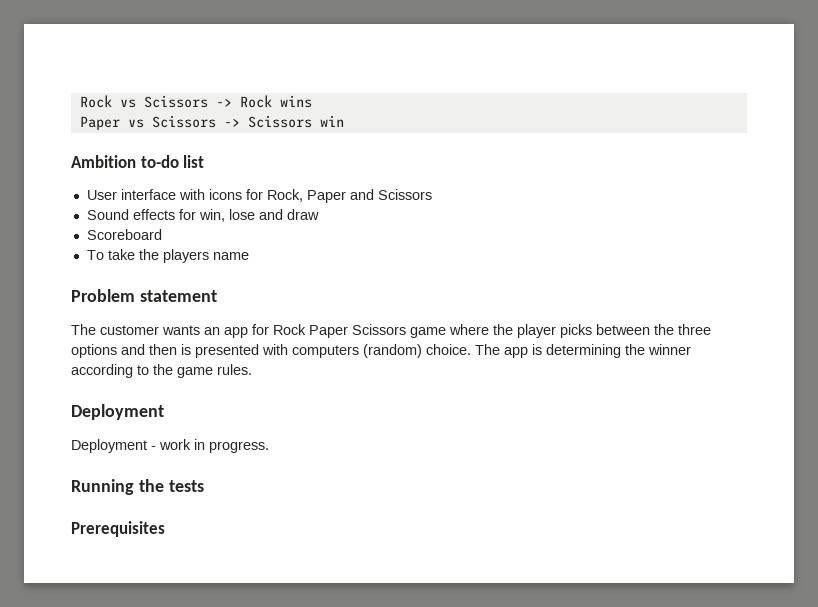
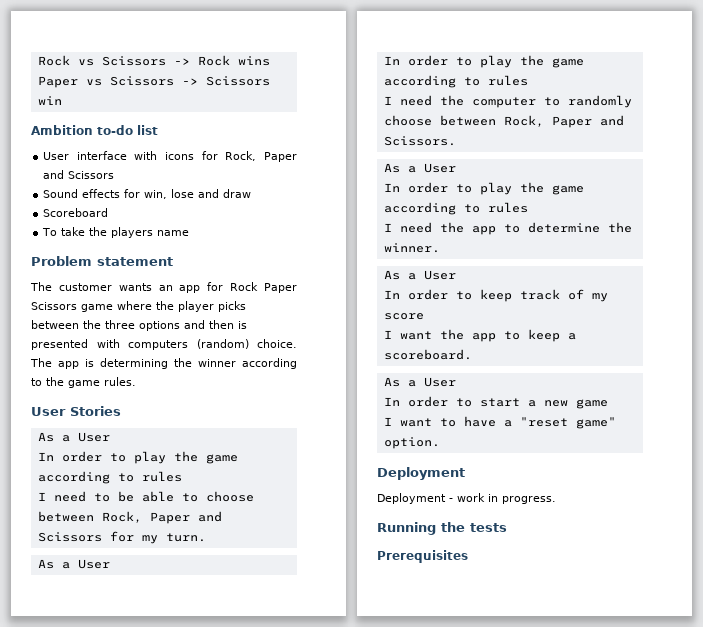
(252, 369) none -> [31,406,121,416] [37,432,110,442] [37,451,238,464] [37,471,182,484] [37,491,254,502] [37,511,222,524] [37,531,206,544] [37,559,110,569] [383,55,584,68] [383,75,528,88] [383,95,632,108] [383,115,624,128] [383,136,456,146] [383,163,456,173] [383,182,584,195] [383,202,528,215] [383,222,632,235] [383,243,440,253] [383,270,456,280] [383,289,608,302] [383,313,424,320] [383,329,576,342] [383,349,472,360] [383,377,456,387] [383,396,608,409] [383,416,616,429] [383,437,440,449] // User Stories // As a User // In order to play the game according to rules // I need to be able to choose between Rock, Paper and Scissors for my turn. // As a User // In order to play the game according to rules // I need the computer to randomly choose between Rock, Paper and Scissors. // As a User // In order to play the game according to rules // I need the app to determine the winner. // As a User // In order to keep track of my score // I want the app to keep a scoreboard. // As a User // In order to start a new game // I want to have a "reset game" option.

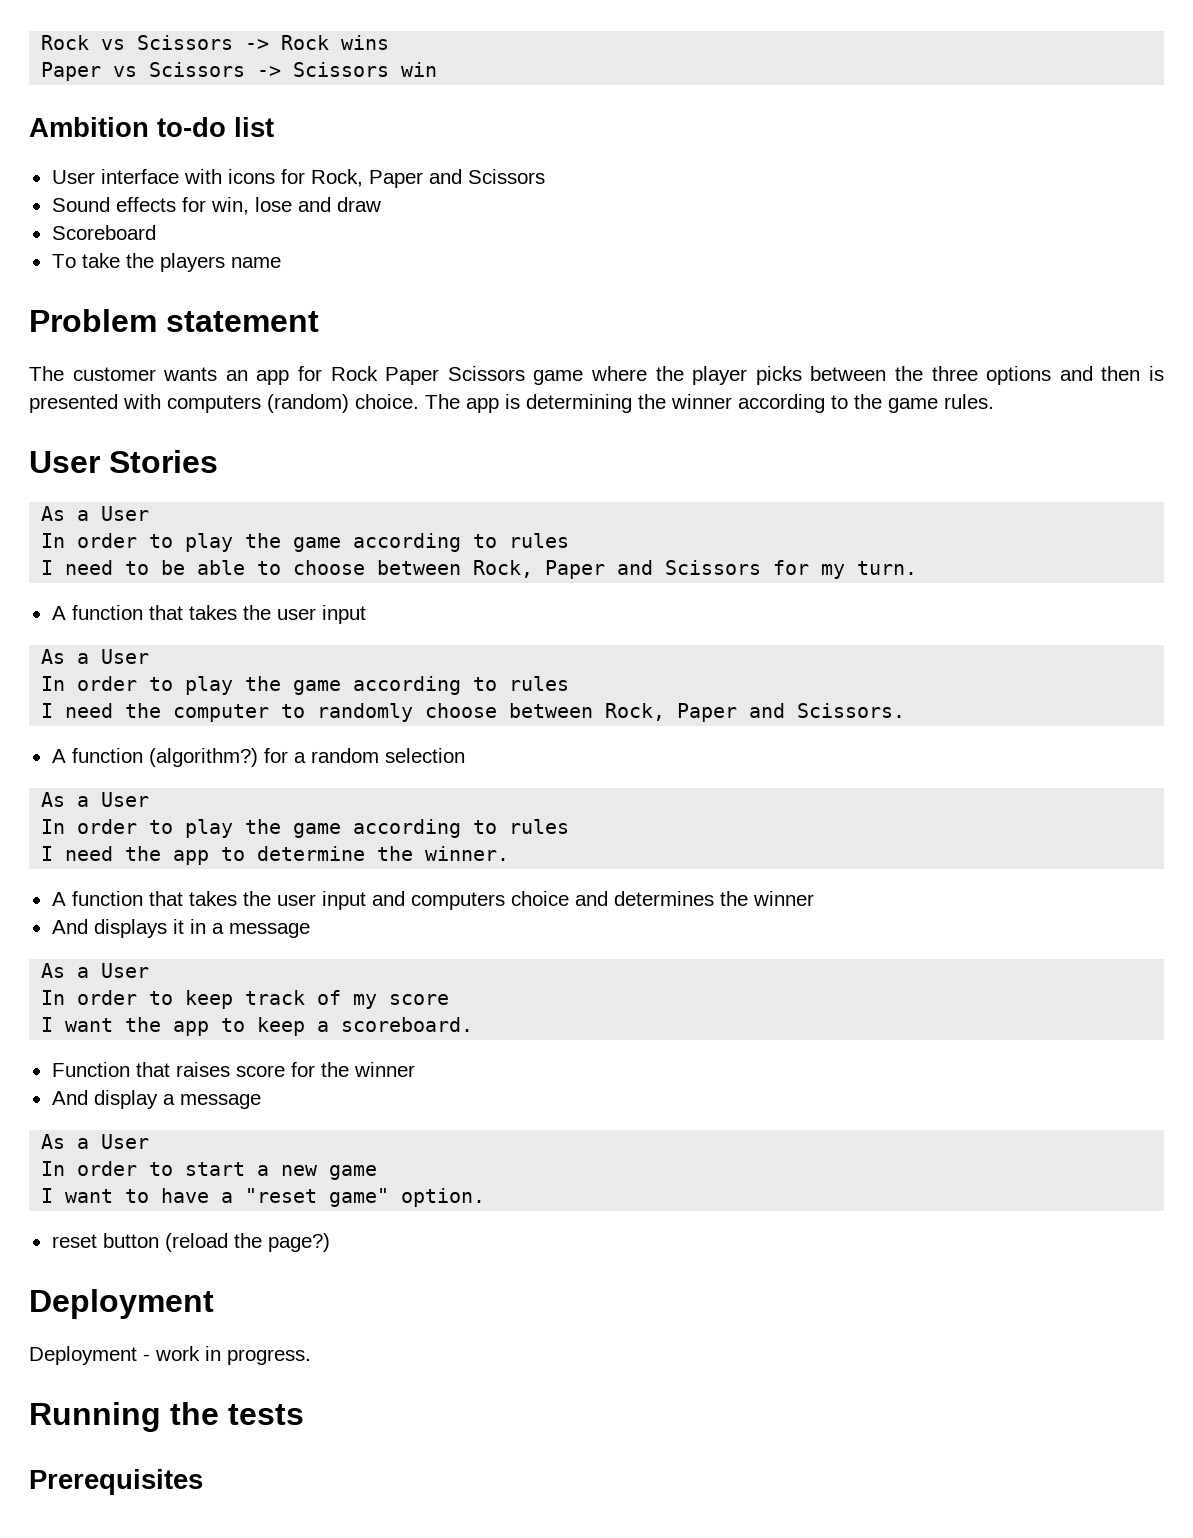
(206, 537) none -> [51,605,366,624] // A function that takes the user input
(456, 141) none -> [51,748,465,767] // A function (algorithm?) for a random selection
(440, 248) none -> [51,891,814,910] [51,919,310,938] // A function that takes the user input and computers choice and determines the winner // And displays it in a message
(472, 354) none -> [51,1062,415,1077] [51,1090,261,1109] // Function that raises score for the winner // And display a message
(440, 443) none -> [51,1233,330,1252] // reset button (reload the page?)

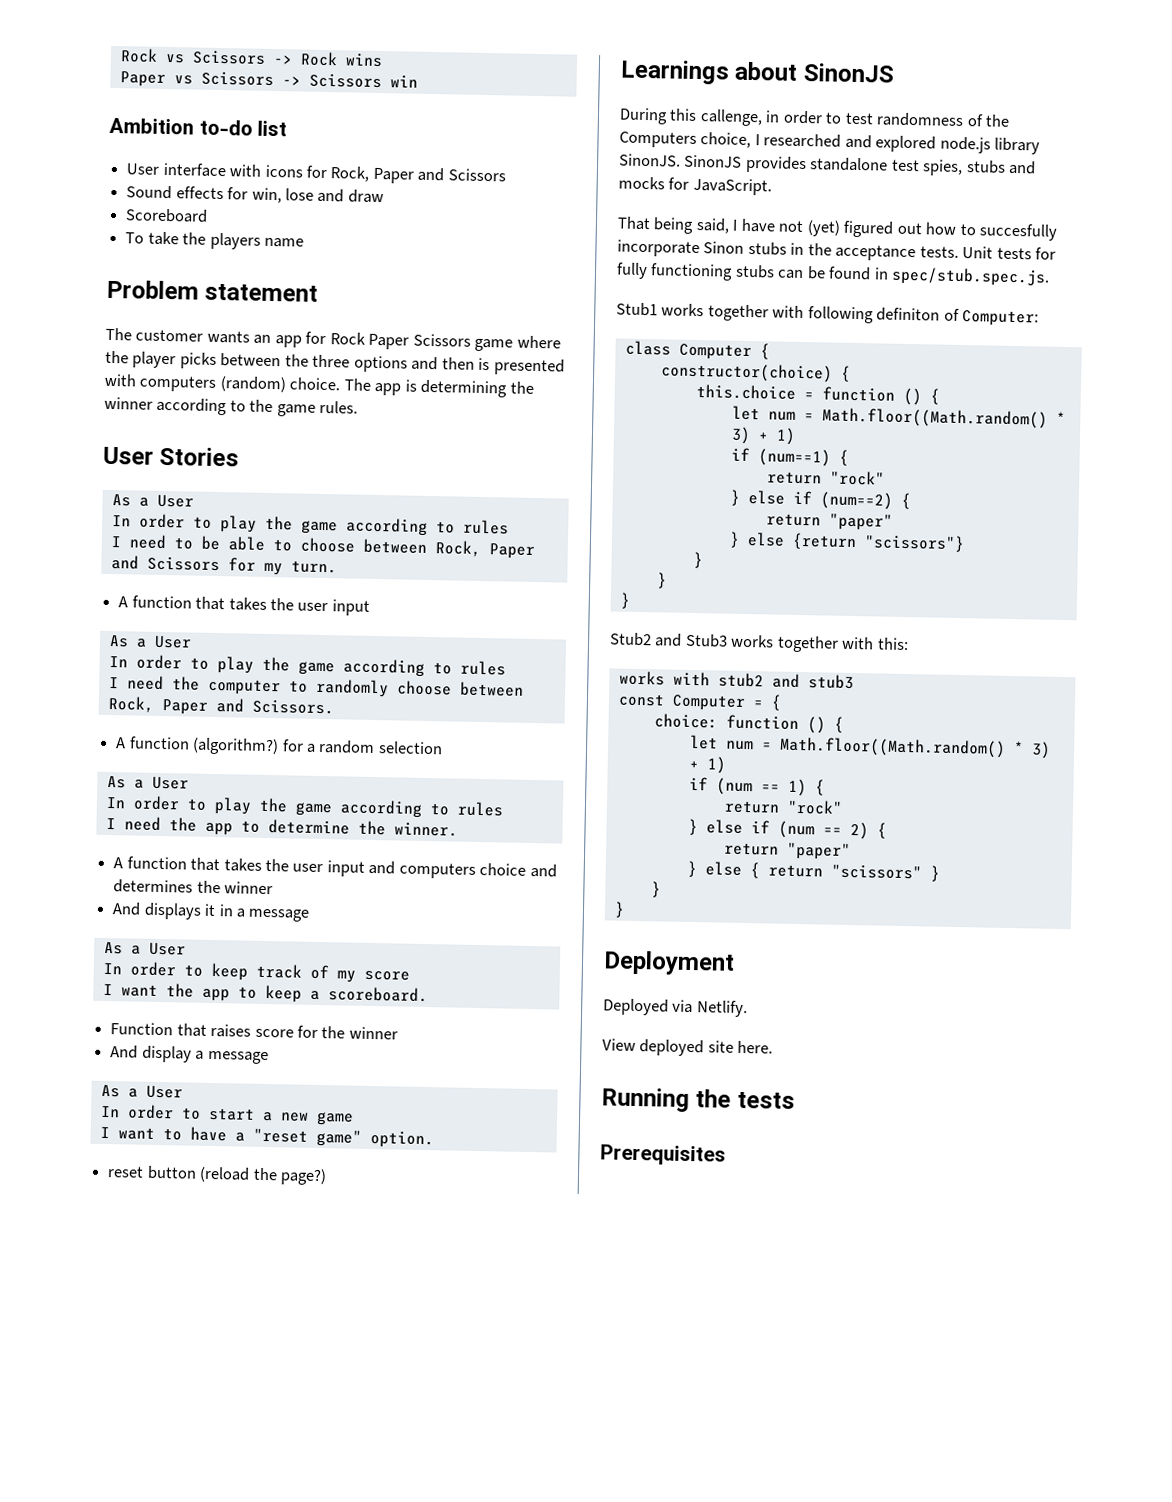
[29,1289,214,1319] [29,1346,311,1365] Deployment // Deployment - work in progress. -> [620,59,894,85] [619,107,1011,128] [619,131,1041,155] [619,153,1037,177] [618,176,772,196] [617,216,1059,241] [617,239,1057,262] [616,262,1051,287] [616,302,1040,327] [624,340,770,361] [660,362,851,383] [695,384,940,406] [731,405,1066,429] [730,426,796,445] [730,447,849,467] [766,470,885,486] [729,489,911,510] [765,513,893,531] [728,531,965,553] [692,551,703,569] [656,572,667,589] [619,592,630,609] [609,632,909,653] [618,670,854,690] [617,693,782,711] [653,713,844,734] [689,734,1051,759] [688,756,726,774] [688,776,825,797] [723,799,843,815] [687,818,887,840] [723,842,851,860] [686,860,940,882] [650,881,661,898] [613,901,625,918] [603,950,735,976] [603,998,748,1018] [602,1038,774,1057] Learnings about SinonJS // During this callenge, in order to test randomness of the Computers choice, I researched and explored node.js library SinonJS. SinonJS provides standalone test spies, stubs and mocks for JavaScript. // That being said, I have not (yet) figured out how to succesfully incorporate Sinon stubs in the acceptance tests. Unit tests for fully functioning stubs can be found in spec/stub.spec.js. // Stub1 works together with following definiton of Computer: // class Computer { // constructor(choice) { // this.choice = function () { // let num = Math.floor((Math.random() * 3) + 1) // if (num==1) { // return "rock" // } else if (num==2) { // return "paper" // } else {return "scissors"} // } // } // } // Stub2 and Stub3 works together with this: // works with stub2 and stub3 // const Computer = { // choice: function () { // let num = Math.floor((Math.random() * 3) + 1) // if (num == 1) { // return "rock" // } else if (num == 2) { // return "paper" // } else { return "scissors" } // } // } // Deployment // Deployed via Netlify. // View deployed site here.

